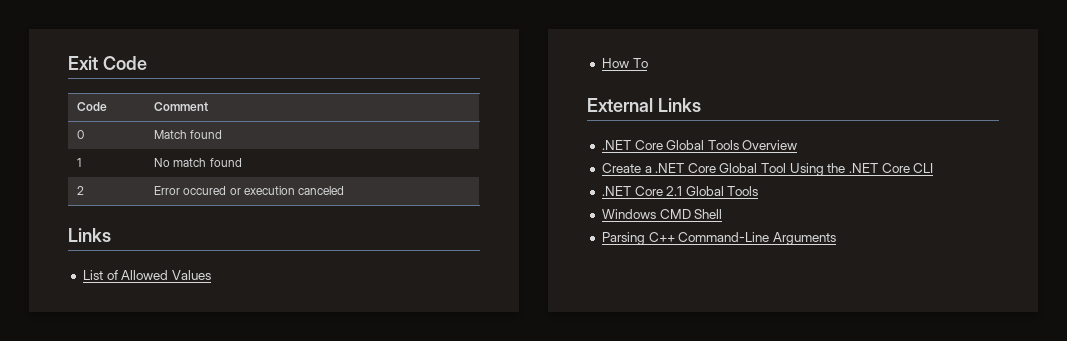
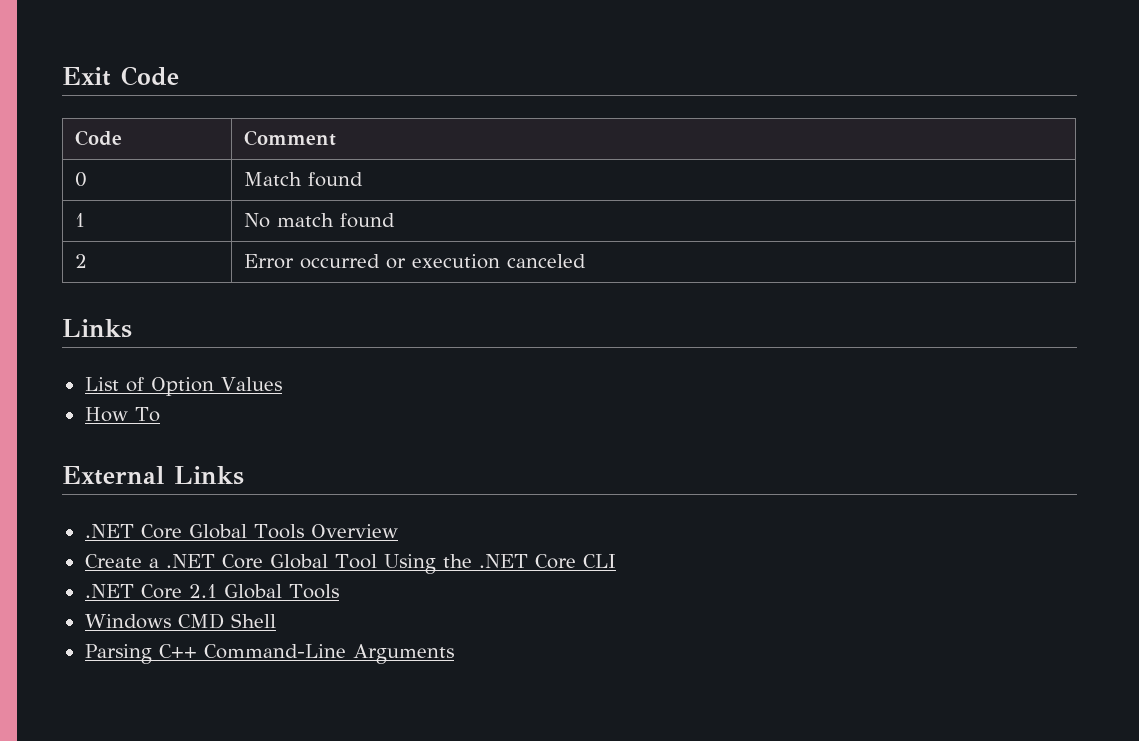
[183,186,227,195] occured -> [299,254,380,269] occurred
[121,270,169,280] Allowed -> [150,377,214,396] Option

